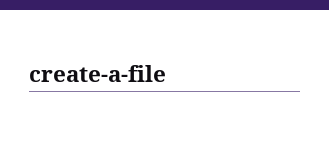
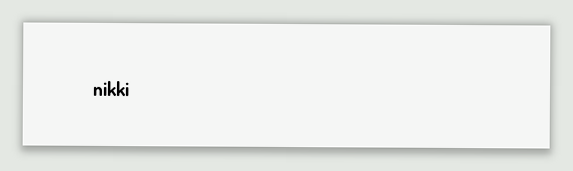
[29,65,166,82] create-a-file -> [92,80,130,97] nikki

